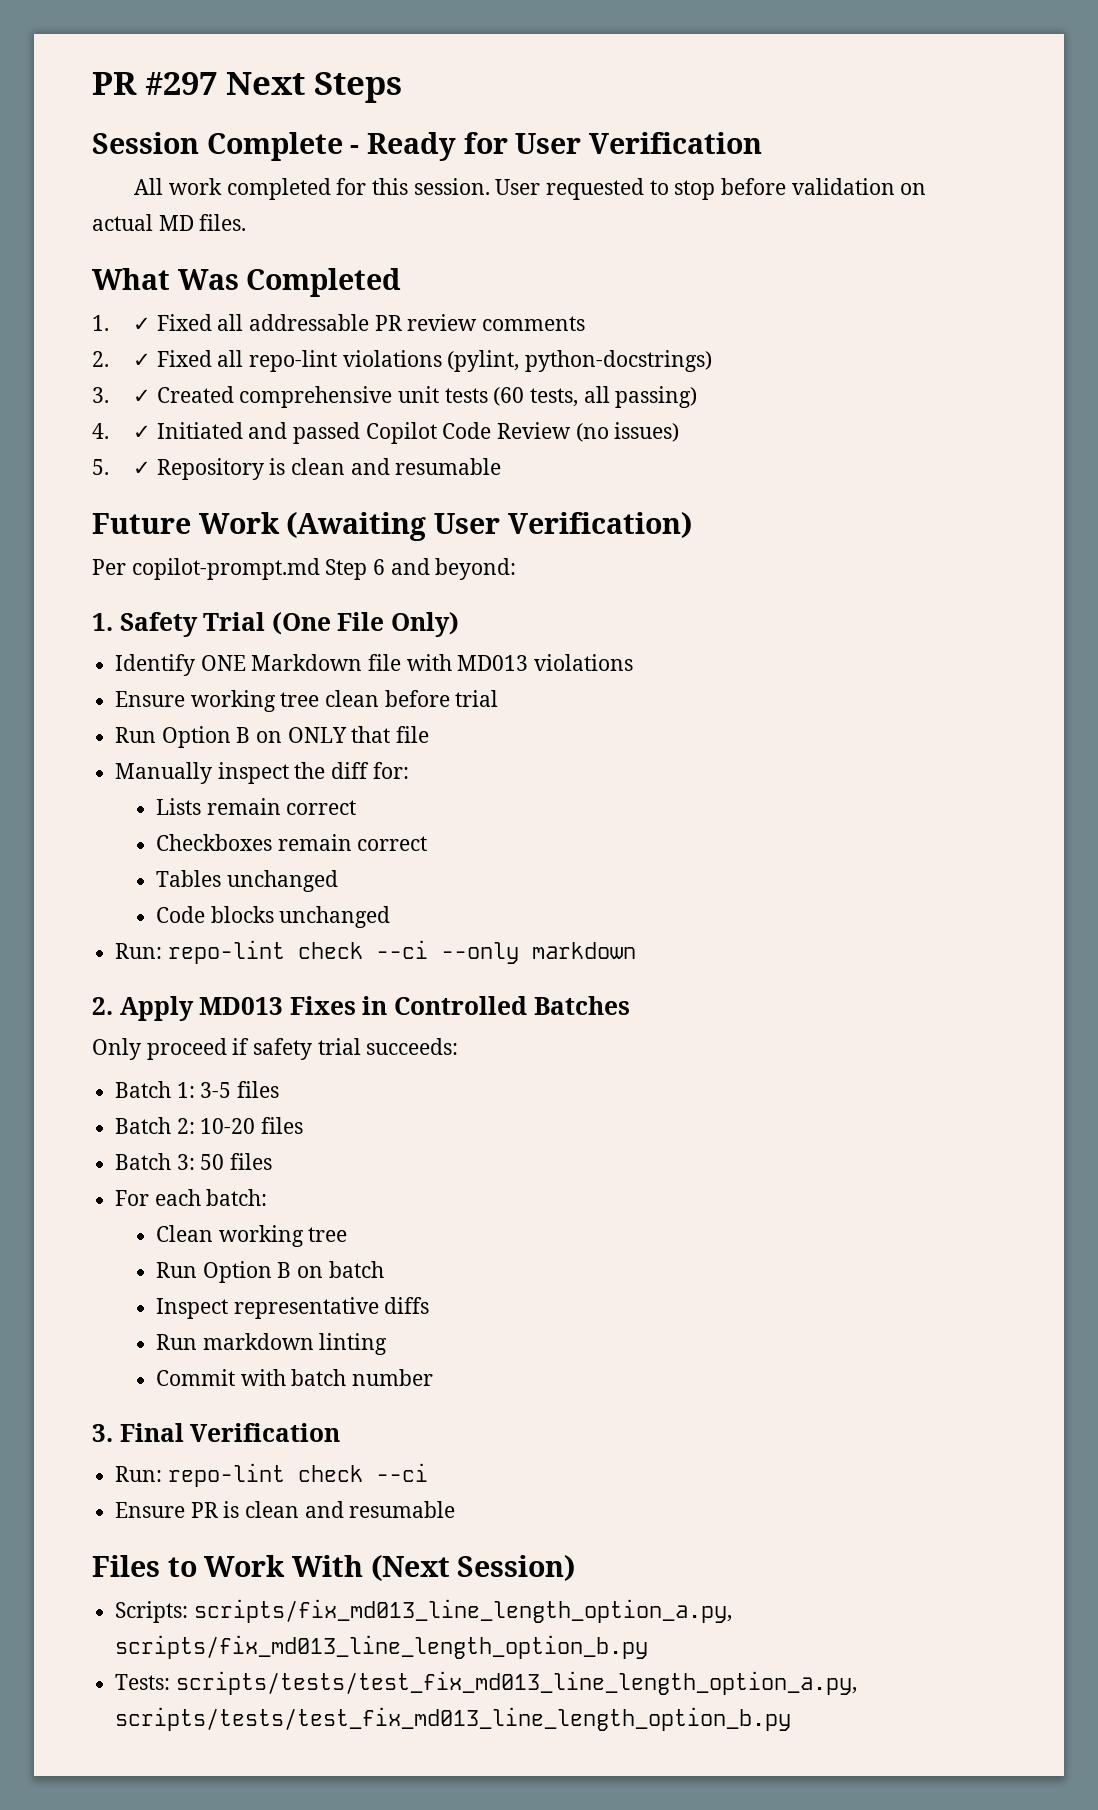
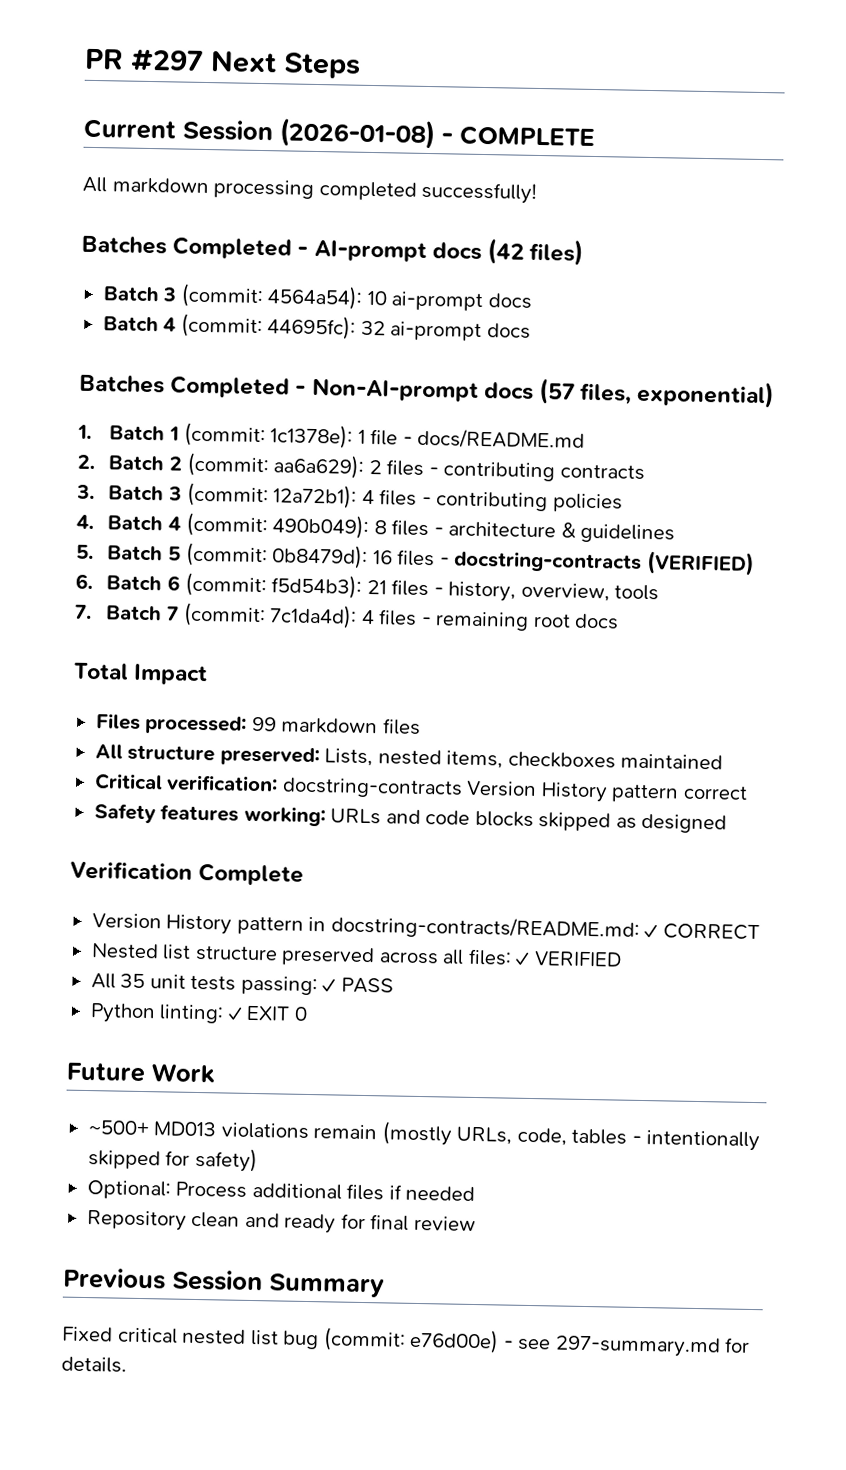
[92,132,763,161] [134,178,927,200] [92,214,247,231] [92,268,402,297] [92,314,585,331] [92,350,712,372] [92,386,698,408] [92,422,680,444] [92,458,502,480] [92,512,692,541] [92,558,517,580] [92,612,460,637] [115,654,634,676] [115,690,499,712] [115,726,430,748] [115,762,409,784] [155,798,357,815] [155,834,428,851] [155,870,338,892] [155,906,391,928] [115,940,636,964] [92,996,630,1021] [92,1038,459,1060] [115,1081,280,1098] [115,1117,304,1134] [115,1153,273,1170] [115,1189,268,1206] [155,1225,348,1247] [155,1261,384,1283] [155,1297,430,1319] [155,1333,388,1355] [155,1369,433,1386] [92,1423,341,1442] [115,1463,428,1487] [115,1501,456,1518] [92,1555,576,1581] [115,1599,732,1623] [115,1635,649,1659] [115,1671,857,1695] [115,1707,792,1731] Session Complete - Ready for User Verification // All work completed for this session. User requested to stop before validation on actual MD files. // What Was Completed // 1. ✓ Fixed all addressable PR review comments // 2. ✓ Fixed all repo-lint violations (pylint, python-docstrings) // 3. ✓ Created comprehensive unit tests (60 tests, all passing) // 4. ✓ Initiated and passed Copilot Code Review (no issues) // 5. ✓ Repository is clean and resumable // Future Work (Awaiting User Verification) // Per copilot-prompt.md Step 6 and beyond: // 1. Safety Trial (One File Only) // Identify ONE Markdown file with MD013 violations // Ensure working tree clean before trial // Run Option B on ONLY that file // Manually inspect the diff for: // Lists remain correct // Checkboxes remain correct // Tables unchanged // Code blocks unchanged // Run: repo-lint check --ci --only markdown // 2. Apply MD013 Fixes in Controlled Batches // Only proceed if safety trial succeeds: // Batch 1: 3-5 files // Batch 2: 10-20 files // Batch 3: 50 files // For each batch: // Clean working tree // Run Option B on batch // Inspect representative diffs // Run markdown linting // Commit with batch number // 3. Final Verification // Run: repo-lint check --ci // Ensure PR is clean and resumable // Files to Work With (Next Session) // Scripts: scripts/fix_md013_line_length_option_a.py, scripts/fix_md013_line_length_option_b.py // Tests: scripts/tests/test_fix_md013_line_length_option_a.py, scripts/tests/test_fix_md013_line_length_option_b.py -> [83,117,595,150] [82,176,538,204] [81,235,585,266] [102,283,532,312] [102,313,531,341] [79,374,776,409] [77,422,586,450] [77,452,645,482] [76,482,623,513] [76,512,676,544] [76,542,755,576] [75,572,660,602] [75,602,620,631] [73,662,209,686] [95,713,421,735] [94,744,724,770] [93,773,748,803] [93,803,728,834] [70,860,305,886] [91,913,760,941] [90,943,622,967] [90,973,394,996] [89,1003,308,1024] [66,1062,216,1084] [87,1120,761,1152] [87,1147,258,1173] [86,1180,476,1202] [86,1210,476,1234] [63,1267,385,1298] [62,1326,751,1358] [61,1356,127,1373] Current Session (2026-01-08) - COMPLETE // All markdown processing completed successfully! // Batches Completed - AI-prompt docs (42 files) // Batch 3 (commit: 4564a54): 10 ai-prompt docs // Batch 4 (commit: 44695fc): 32 ai-prompt docs // Batches Completed - Non-AI-prompt docs (57 files, exponential) // 1. Batch 1 (commit: 1c1378e): 1 file - docs/README.md // 2. Batch 2 (commit: aa6a629): 2 files - contributing contracts // 3. Batch 3 (commit: 12a72b1): 4 files - contributing policies // 4. Batch 4 (commit: 490b049): 8 files - architecture & guidelines // 5. Batch 5 (commit: 0b8479d): 16 files - docstring-contracts (VERIFIED) // 6. Batch 6 (commit: f5d54b3): 21 files - history, overview, tools // 7. Batch 7 (commit: 7c1da4d): 4 files - remaining root docs // Total Impact // Files processed: 99 markdown files // All structure preserved: Lists, nested items, checkboxes maintained // Critical verification: docstring-contracts Version History pattern correct // Safety features working: URLs and code blocks skipped as designed // Verification Complete // Version History pattern in docstring-contracts/README.md: ✓ CORRECT // Nested list structure preserved across all files: ✓ VERIFIED // All 35 unit tests passing: ✓ PASS // Python linting: ✓ EXIT 0 // Future Work // ~500+ MD013 violations remain (mostly URLs, code, tables - intentionally skipped for safety) // Optional: Process additional files if needed // Repository clean and ready for final review // Previous Session Summary // Fixed critical nested list bug (commit: e76d00e) - see 297-summary.md for details.

